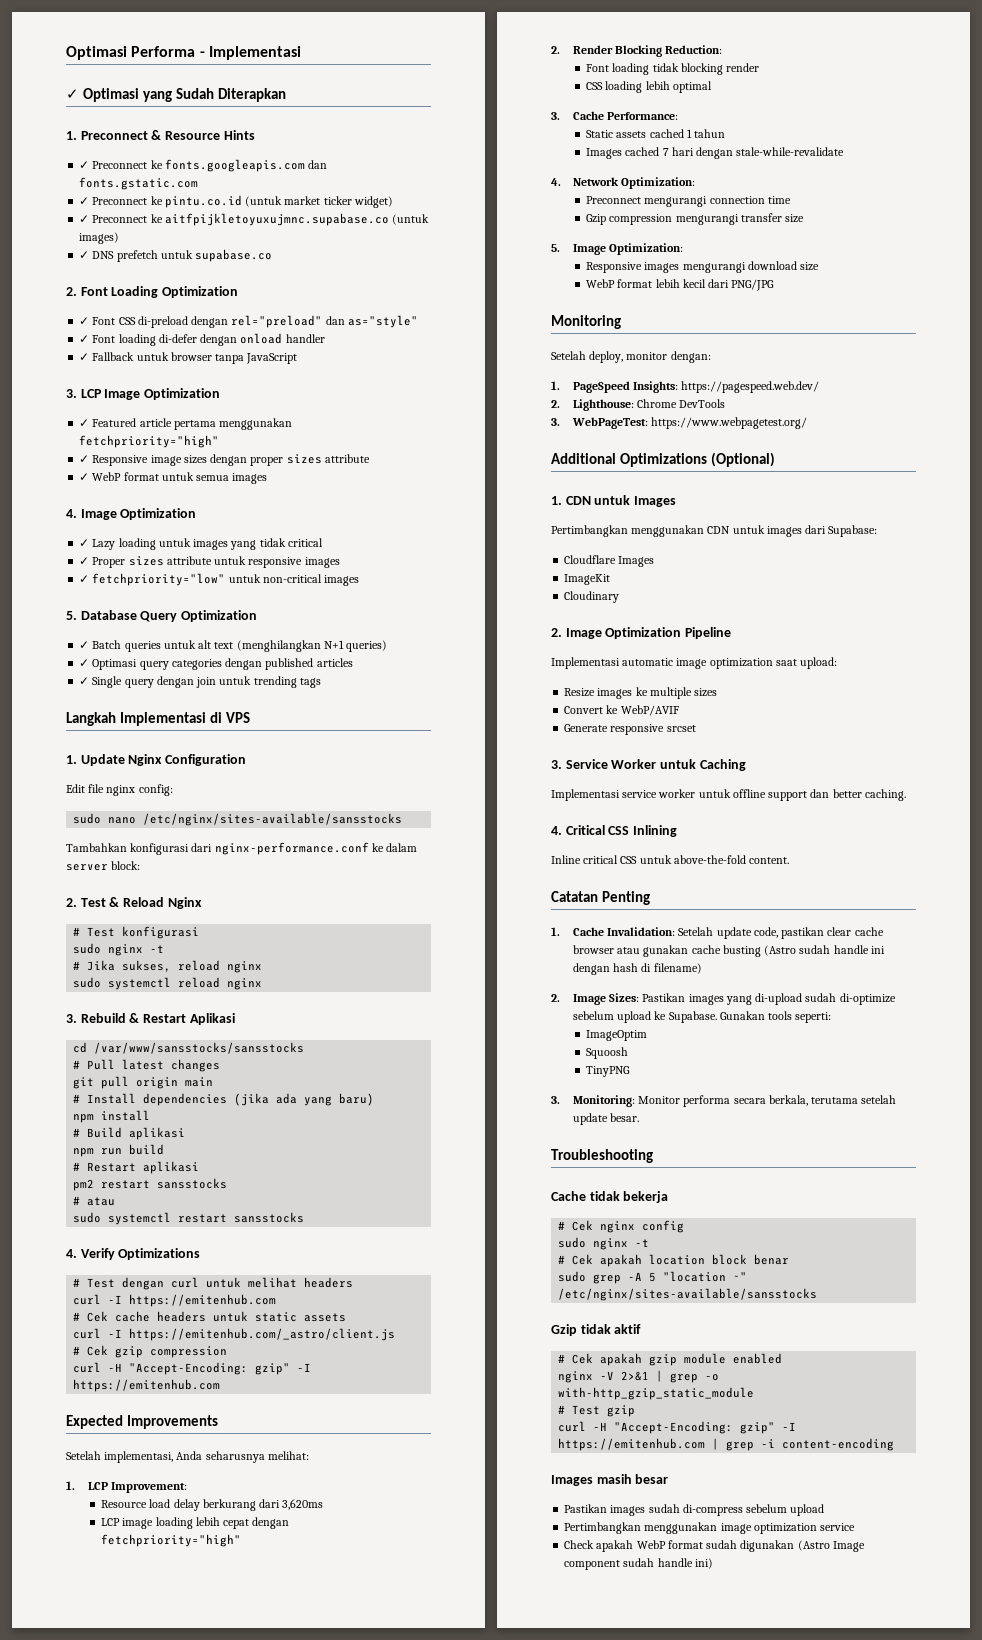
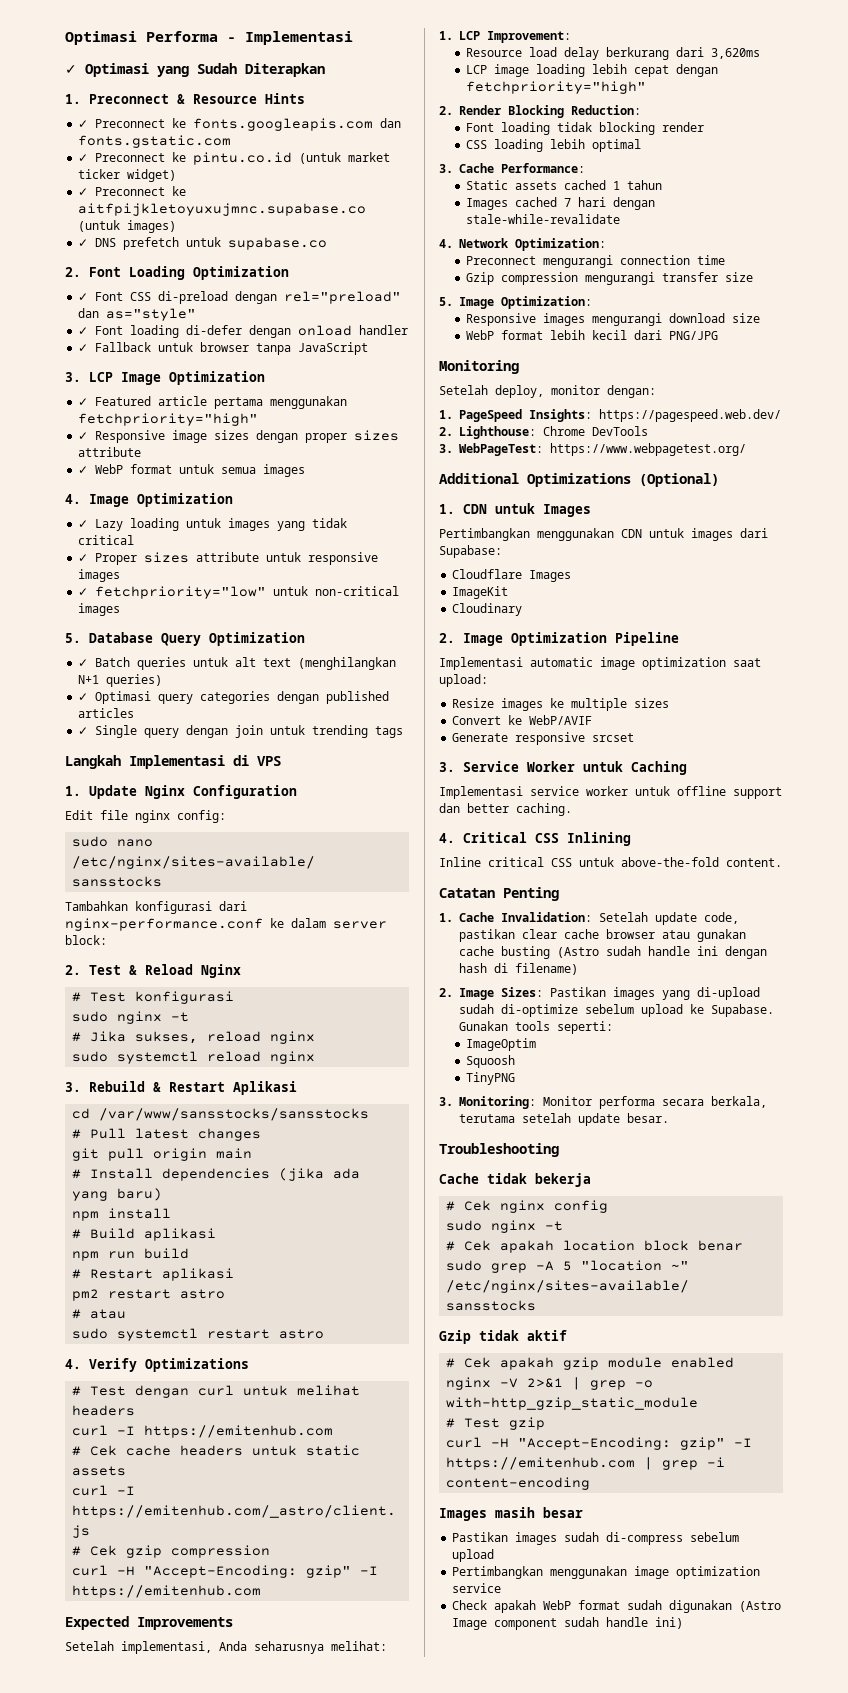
[157,1178,228,1189] sansstocks -> [180,1289,226,1299] astro
[234,1212,305,1223] sansstocks -> [279,1329,325,1339] astro

